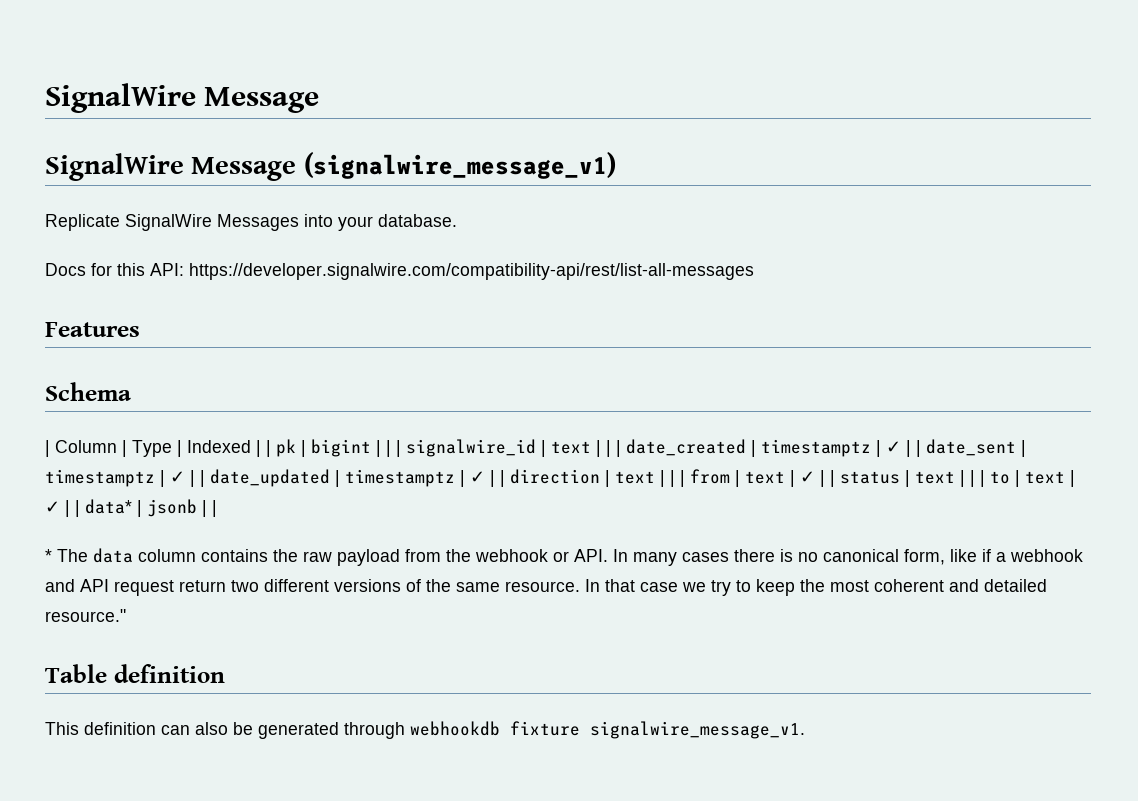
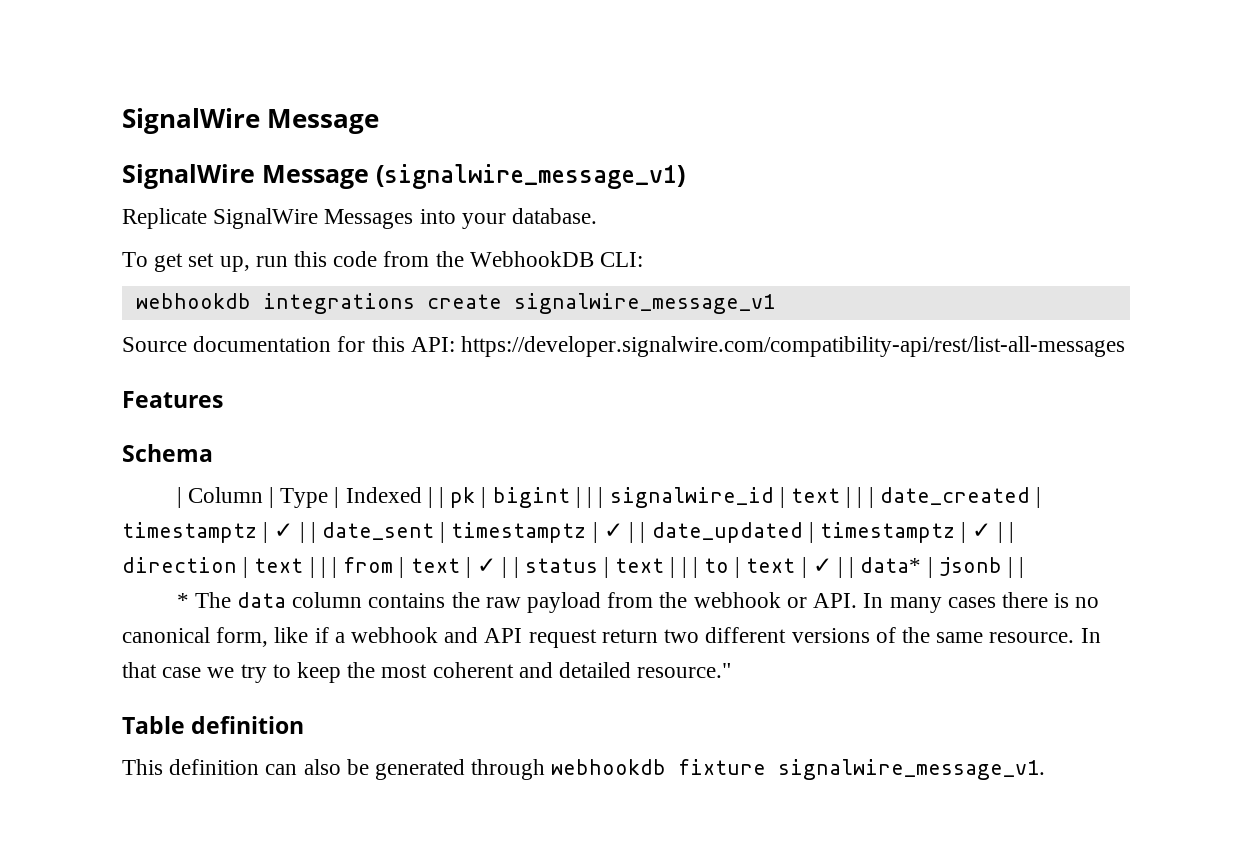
[45,263,86,276] Docs -> [122,251,644,272] [135,293,775,314] [122,336,332,352] To get set up, run this code from the WebhookDB CLI: // webhookdb integrations create signalwire_message_v1 // Source documentation

